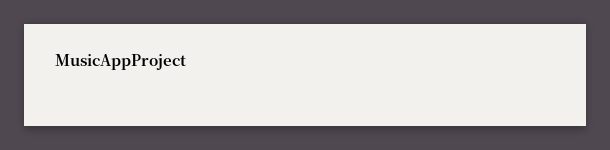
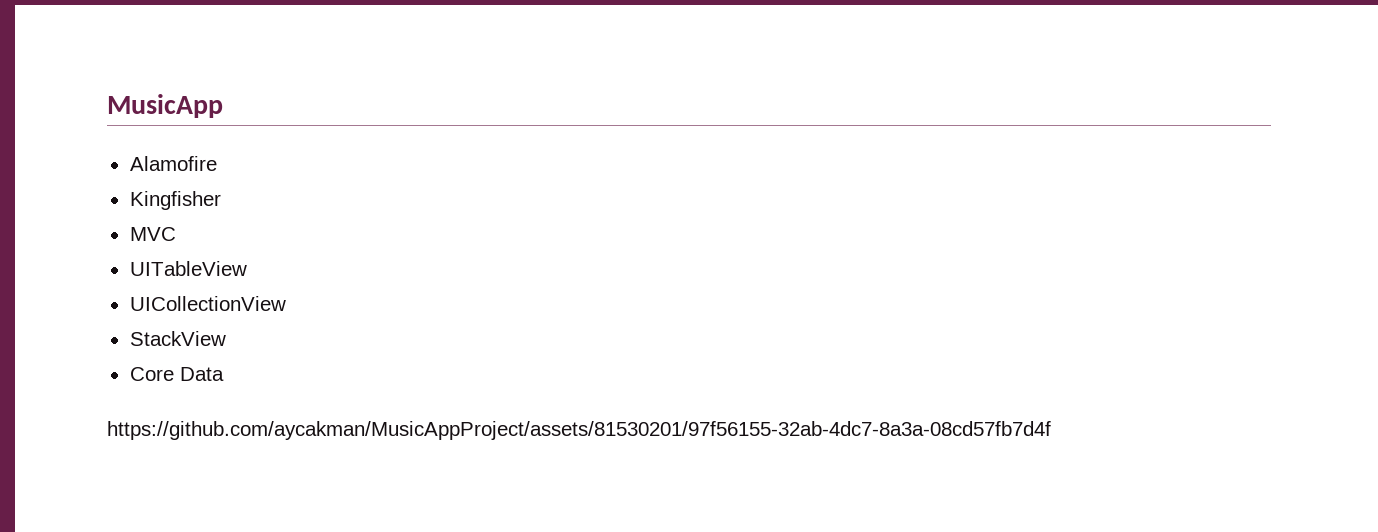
[55,54,186,70] MusicAppProject -> [107,94,223,118] [129,156,217,171] [129,191,221,210] [129,227,176,241] [129,261,247,276] [129,296,286,311] [129,331,226,346] [129,367,224,381] [107,421,1051,440] MusicApp // Alamofire // Kingfisher // MVC // UITableView // UICollectionView // StackView // Core Data // https://github.com/aycakman/MusicAppProject/assets/81530201/97f56155-32ab-4dc7-8a3a-08cd57fb7d4f

